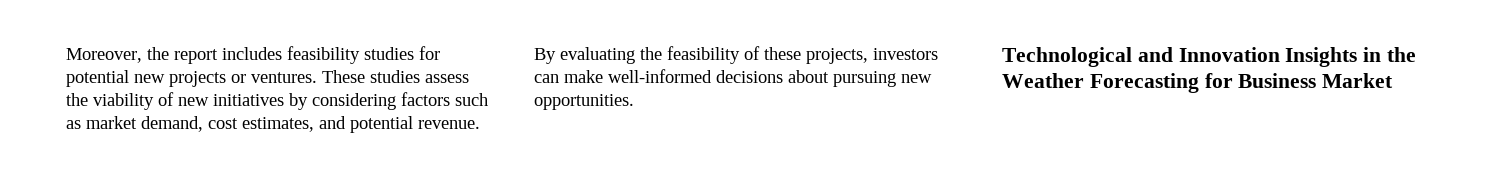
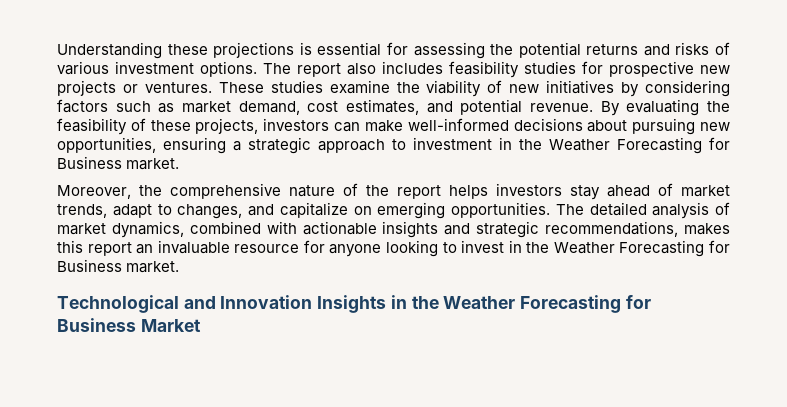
[66,47,218,64] Moreover, the report -> [57,42,730,59] [57,61,376,77] Understanding these projections is essential for assessing the potential returns and risks of various investment options. The report also
[66,70,129,87] potential -> [609,61,694,77] prospective
[425,74,469,83] assess -> [329,80,390,94] examine
[534,94,634,110] opportunities. -> [57,137,730,154] [57,156,180,170] [57,183,730,200] [57,202,730,219] [57,221,730,238] [57,240,730,257] [57,259,180,273] opportunities, ensuring a strategic approach to investment in the Weather Forecasting for Business market. // Moreover, the comprehensive nature of the report helps investors stay ahead of market trends, adapt to changes, and capitalize on emerging opportunities. The detailed analysis of market dynamics, combined with actionable insights and strategic recommendations, makes this report an invaluable resource for anyone looking to invest in the Weather Forecasting for Business market.

